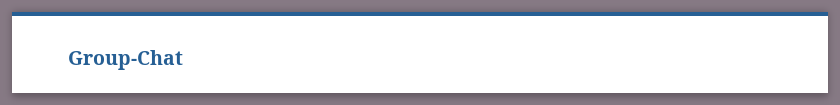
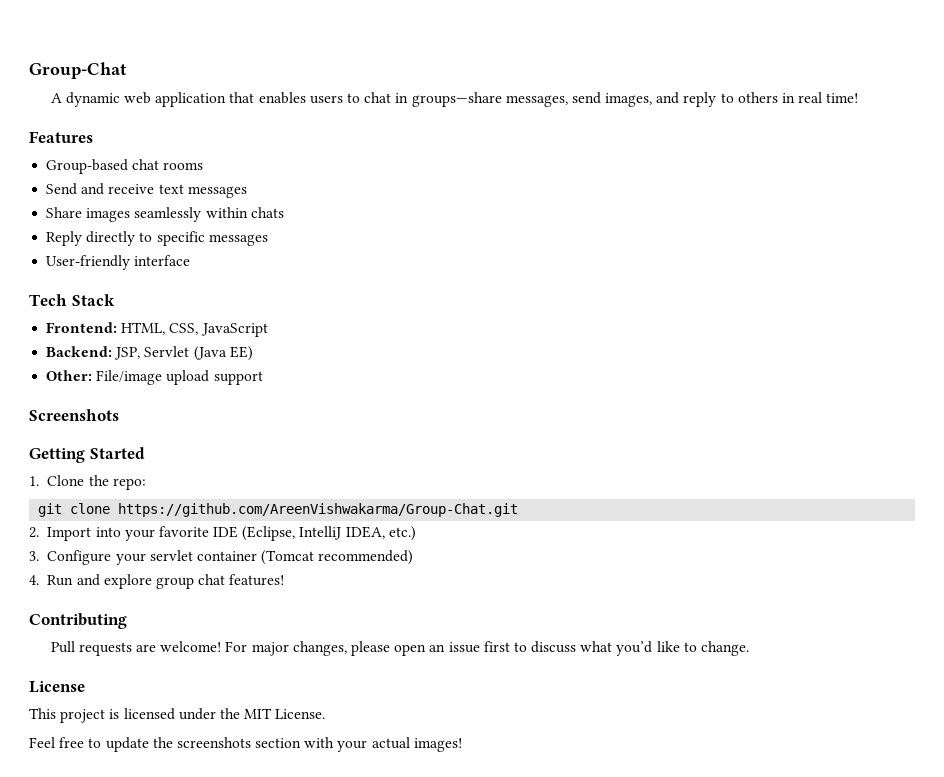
(183, 60) none -> [50,92,859,107] [29,131,93,143] [46,159,204,174] [46,183,247,198] [46,207,284,222] [46,231,268,246] [46,255,191,270] [29,294,115,306] [46,322,268,337] [46,346,253,361] [46,370,263,385] [29,409,119,421] [29,447,145,463] [29,475,146,490] [38,503,519,517] [29,526,416,541] [29,550,414,565] [29,574,285,589] [29,613,127,629] [50,641,750,656] [29,681,85,693] [29,708,326,723] [29,737,462,752] // A dynamic web application that enables users to chat in groups—share messages, send images, and reply to others in real time! // Features // Group-based chat rooms // Send and receive text messages // Share images seamlessly within chats // Reply directly to specific messages // User-friendly interface // Tech Stack // Frontend: HTML, CSS, JavaScript // Backend: JSP, Servlet (Java EE) // Other: File/image upload support // Screenshots // Getting Started // 1. Clone the repo: // git clone https://github.com/AreenVishwakarma/Group-Chat.git // 2. Import into your favorite IDE (Eclipse, IntelliJ IDEA, etc.) // 3. Configure your servlet container (Tomcat recommended) // 4. Run and explore group chat features! // Contributing // Pull requests are welcome! For major changes, please open an issue first to discuss what you’d like to change. // License // This project is licensed under the MIT License. // Feel free to update the screenshots section with your actual images!

